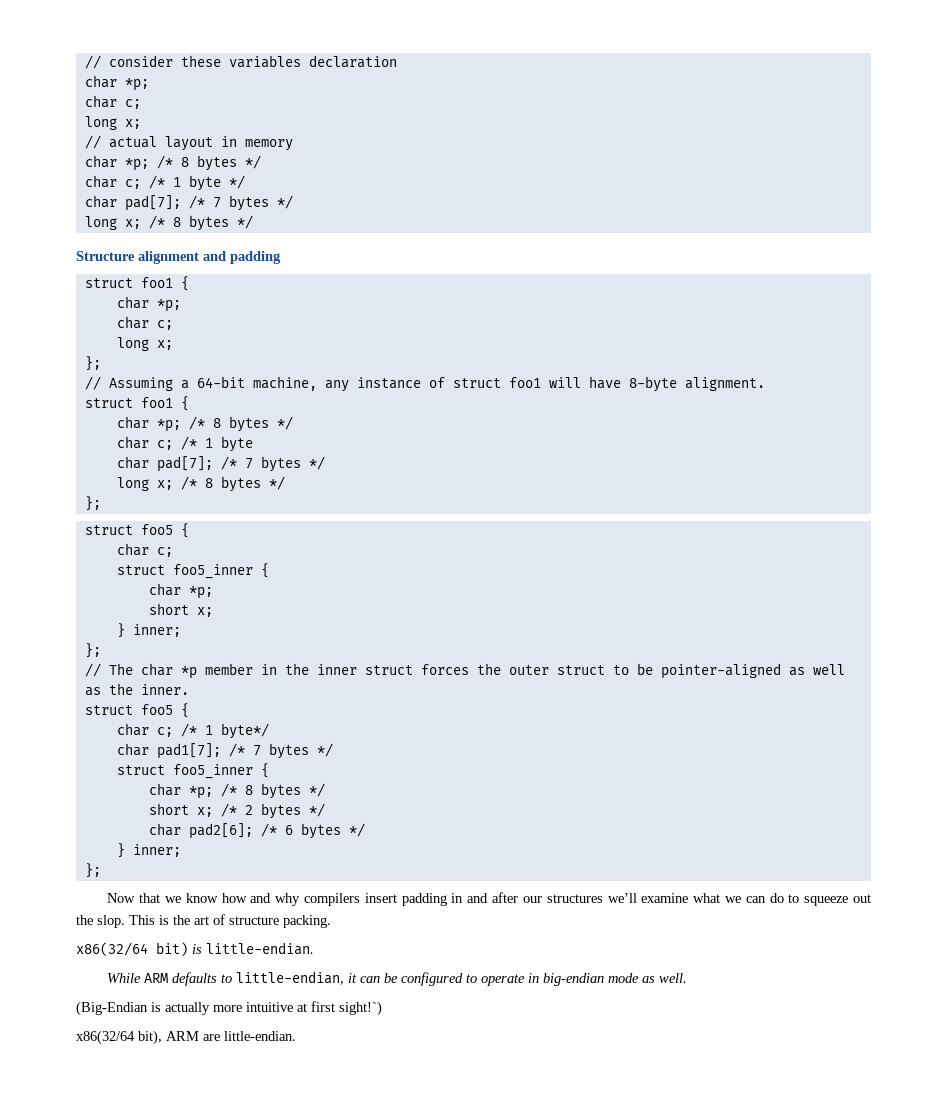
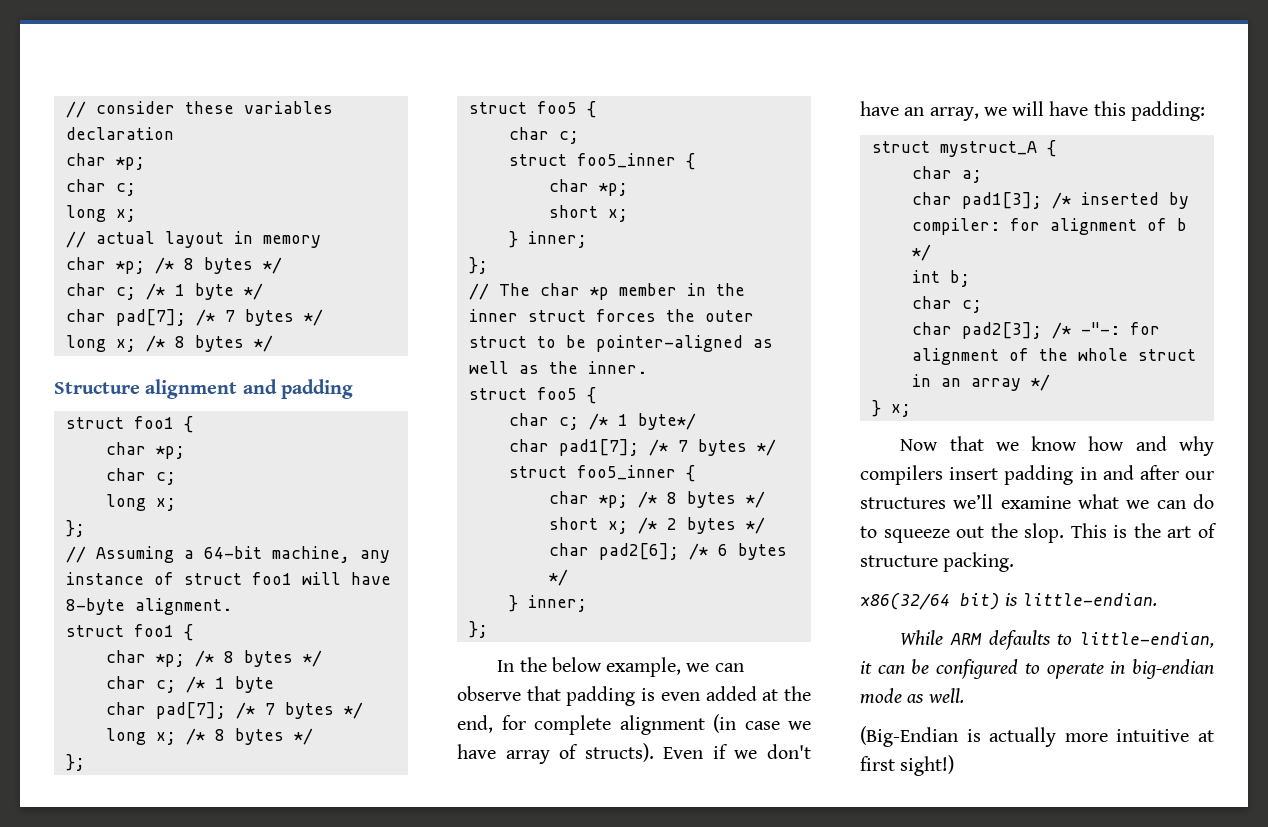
(101, 870) none -> [497,657,744,677] [457,686,811,706] [457,714,811,735] [457,743,811,764] [860,101,1205,121] [871,140,1056,157] [911,166,982,183] [911,192,1189,209] [911,218,1187,235] [911,244,931,261] [911,270,970,287] [911,296,982,313] [911,322,1160,339] [911,348,1196,365] [911,374,1050,391] [871,400,911,417] // In the below example, we can observe that padding is even added at the end, for complete alignment (in case we have array of structs). Even if we don't have an array, we will have this padding: // struct mystruct_A { // char a; // char pad1[3]; /* inserted by compiler: for alignment of b */ // int b; // char c; // char pad2[3]; /* -"-: for alignment of the whole struct in an array */ // } x;
[339,1001,382,1016] [76,1030,296,1045] sight!`) // x86(32/64 bit), ARM are little-endian. -> [900,755,955,776] sight!)

